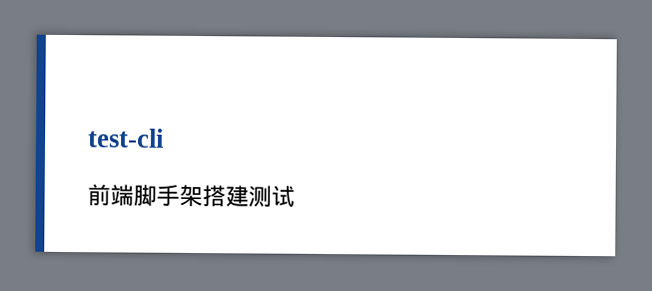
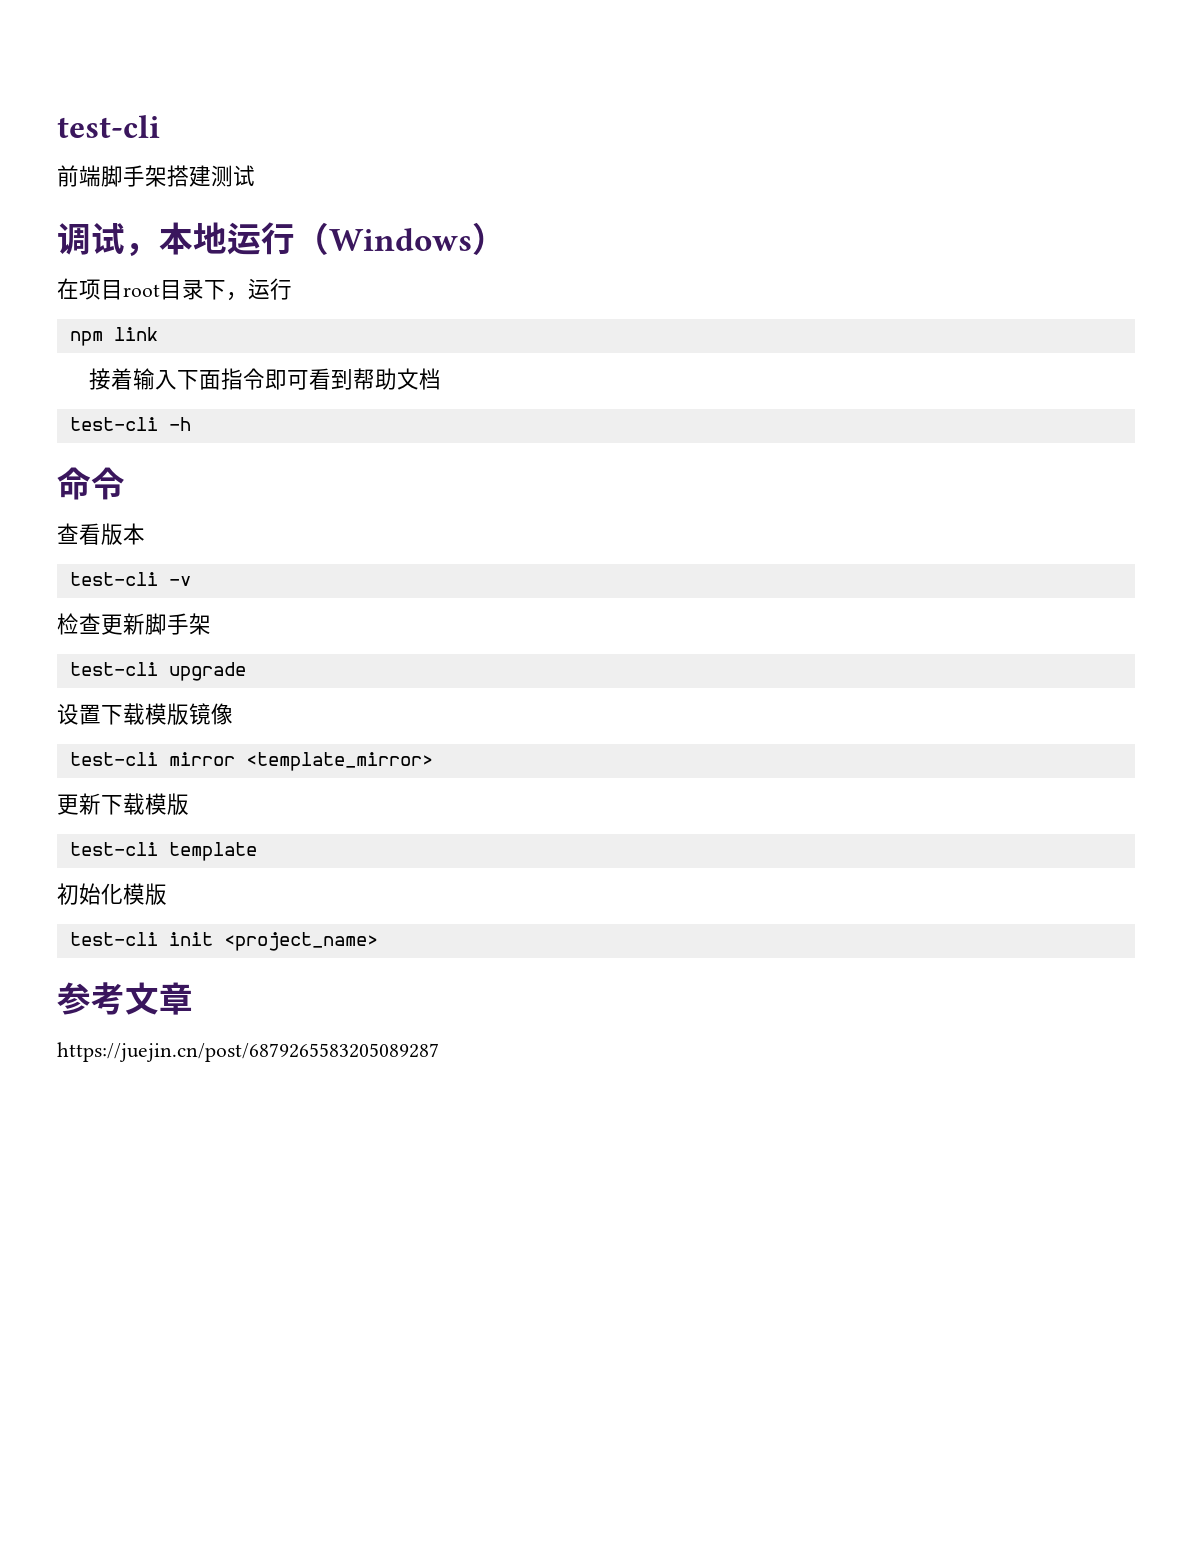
(295, 196) none -> [57,222,506,257] [57,278,292,301] [69,327,158,346] [88,368,441,390] [69,417,191,431] [57,467,125,500] [57,523,145,545] [69,572,191,586] [57,613,211,635] [69,662,246,681] [57,703,233,725] [69,752,433,771] [57,793,189,815] [69,842,257,861] [57,883,167,905] [69,932,378,951] [57,982,193,1015] [57,1042,439,1062] // 调试，本地运行（Windows） // 在项目root目录下，运行 // npm link // 接着输入下面指令即可看到帮助文档 // test-cli -h // 命令 // 查看版本 // test-cli -v // 检查更新脚手架 // test-cli upgrade // 设置下载模版镜像 // test-cli mirror <template_mirror> // 更新下载模版 // test-cli template // 初始化模版 // test-cli init <project_name> // 参考文章 // https://juejin.cn/post/6879265583205089287

